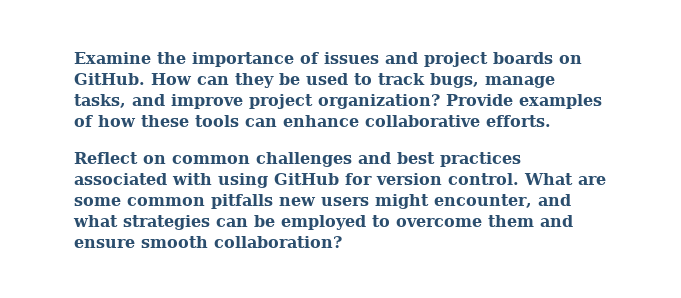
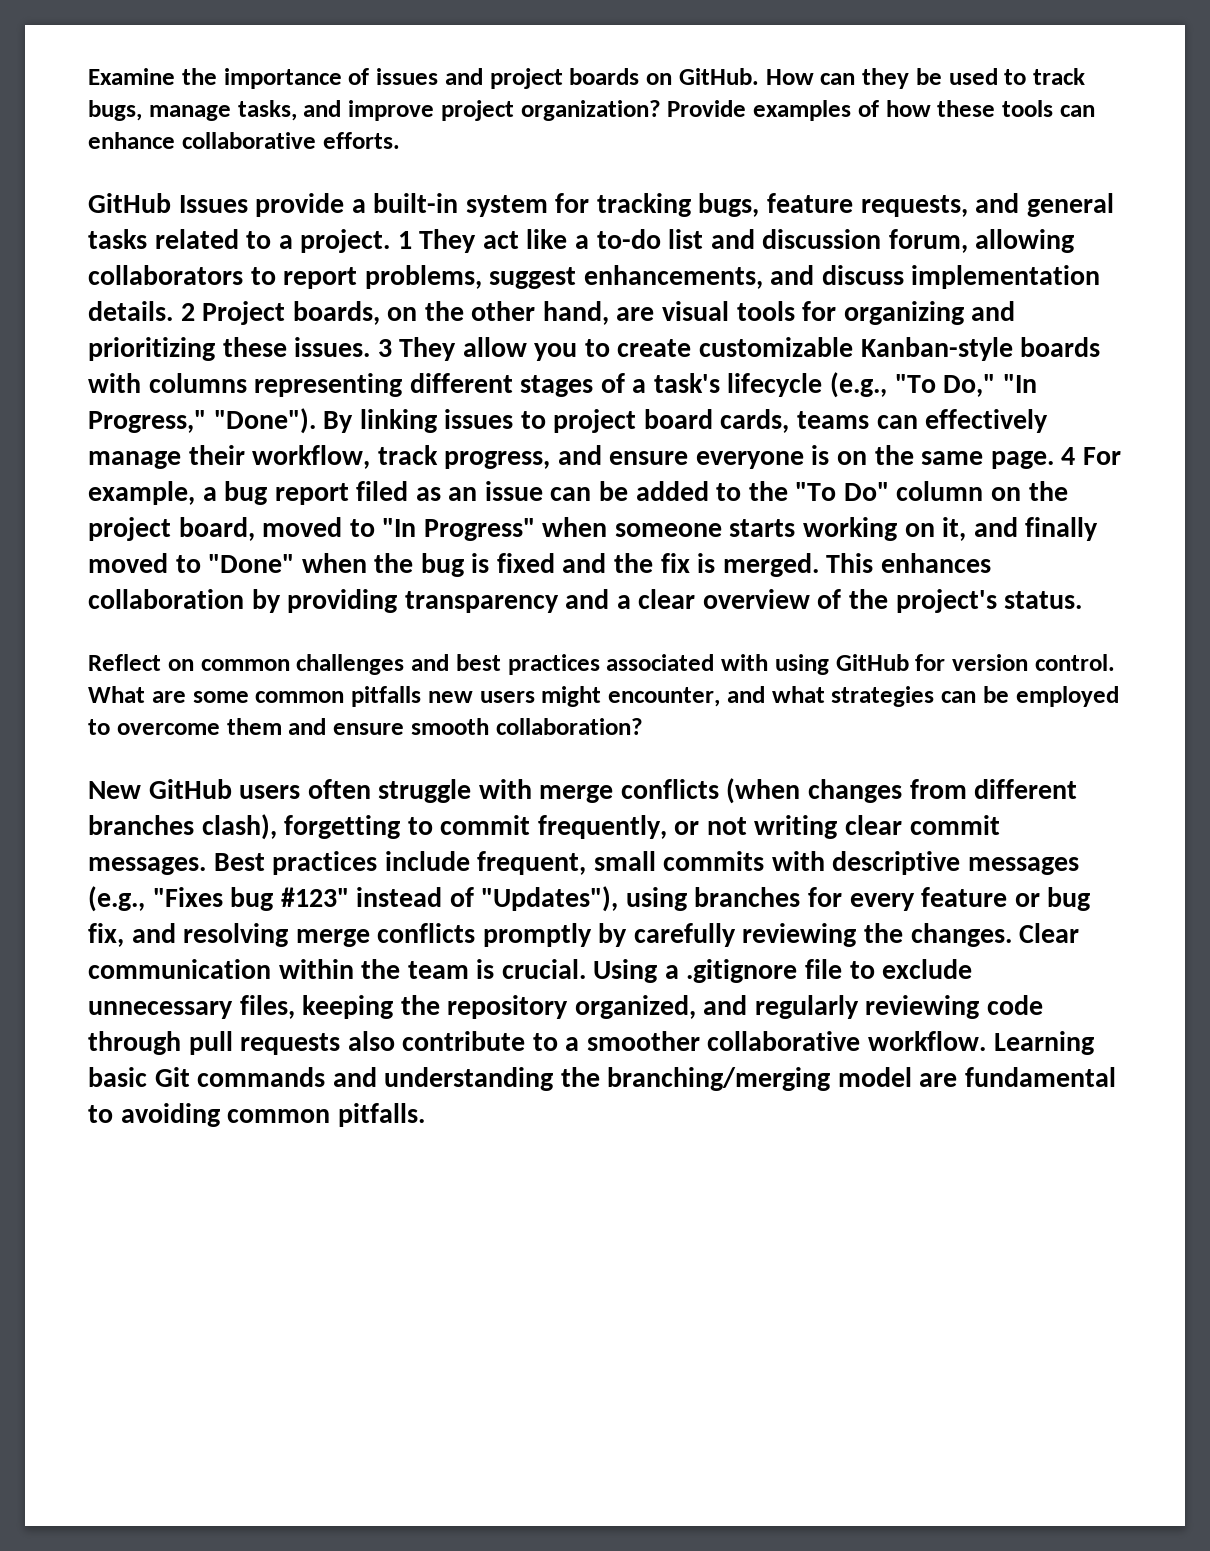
(551, 121) none -> [88,193,1114,217] [88,229,1075,253] [88,265,1101,289] [88,301,1016,325] [88,337,1101,361] [88,372,1037,398] [88,408,1049,434] [88,445,1121,469] [88,481,1068,505] [88,517,1099,541] [88,553,991,577] [88,589,1083,613] // GitHub Issues provide a built-in system for tracking bugs, feature requests, and general tasks related to a project. 1 They act like a to-do list and discussion forum, allowing collaborators to report problems, suggest enhancements, and discuss implementation details. 2 Project boards, on the other hand, are visual tools for organizing and prioritizing these issues. 3 They allow you to create customizable Kanban-style boards with columns representing different stages of a task's lifecycle (e.g., "To Do," "In Progress," "Done"). By linking issues to project board cards, teams can effectively manage their workflow, track progress, and ensure everyone is on the same page. 4 For example, a bug report filed as an issue can be added to the "To Do" column on the project board, moved to "In Progress" when someone starts working on it, and finally moved to "Done" when the bug is fixed and the fix is merged. This enhances collaboration by providing transparency and a clear overview of the project's status.
(342, 242) none -> [88,778,1078,804] [88,814,1000,840] [88,851,1080,875] [88,886,1091,912] [88,923,1080,947] [88,959,973,983] [88,995,1044,1019] [88,1031,1094,1055] [88,1067,1117,1091] [88,1103,425,1127] // New GitHub users often struggle with merge conflicts (when changes from different branches clash), forgetting to commit frequently, or not writing clear commit messages. Best practices include frequent, small commits with descriptive messages (e.g., "Fixes bug #123" instead of "Updates"), using branches for every feature or bug fix, and resolving merge conflicts promptly by carefully reviewing the changes. Clear communication within the team is crucial. Using a .gitignore file to exclude unnecessary files, keeping the repository organized, and regularly reviewing code through pull requests also contribute to a smoother collaborative workflow. Learning basic Git commands and understanding the branching/merging model are fundamental to avoiding common pitfalls.

